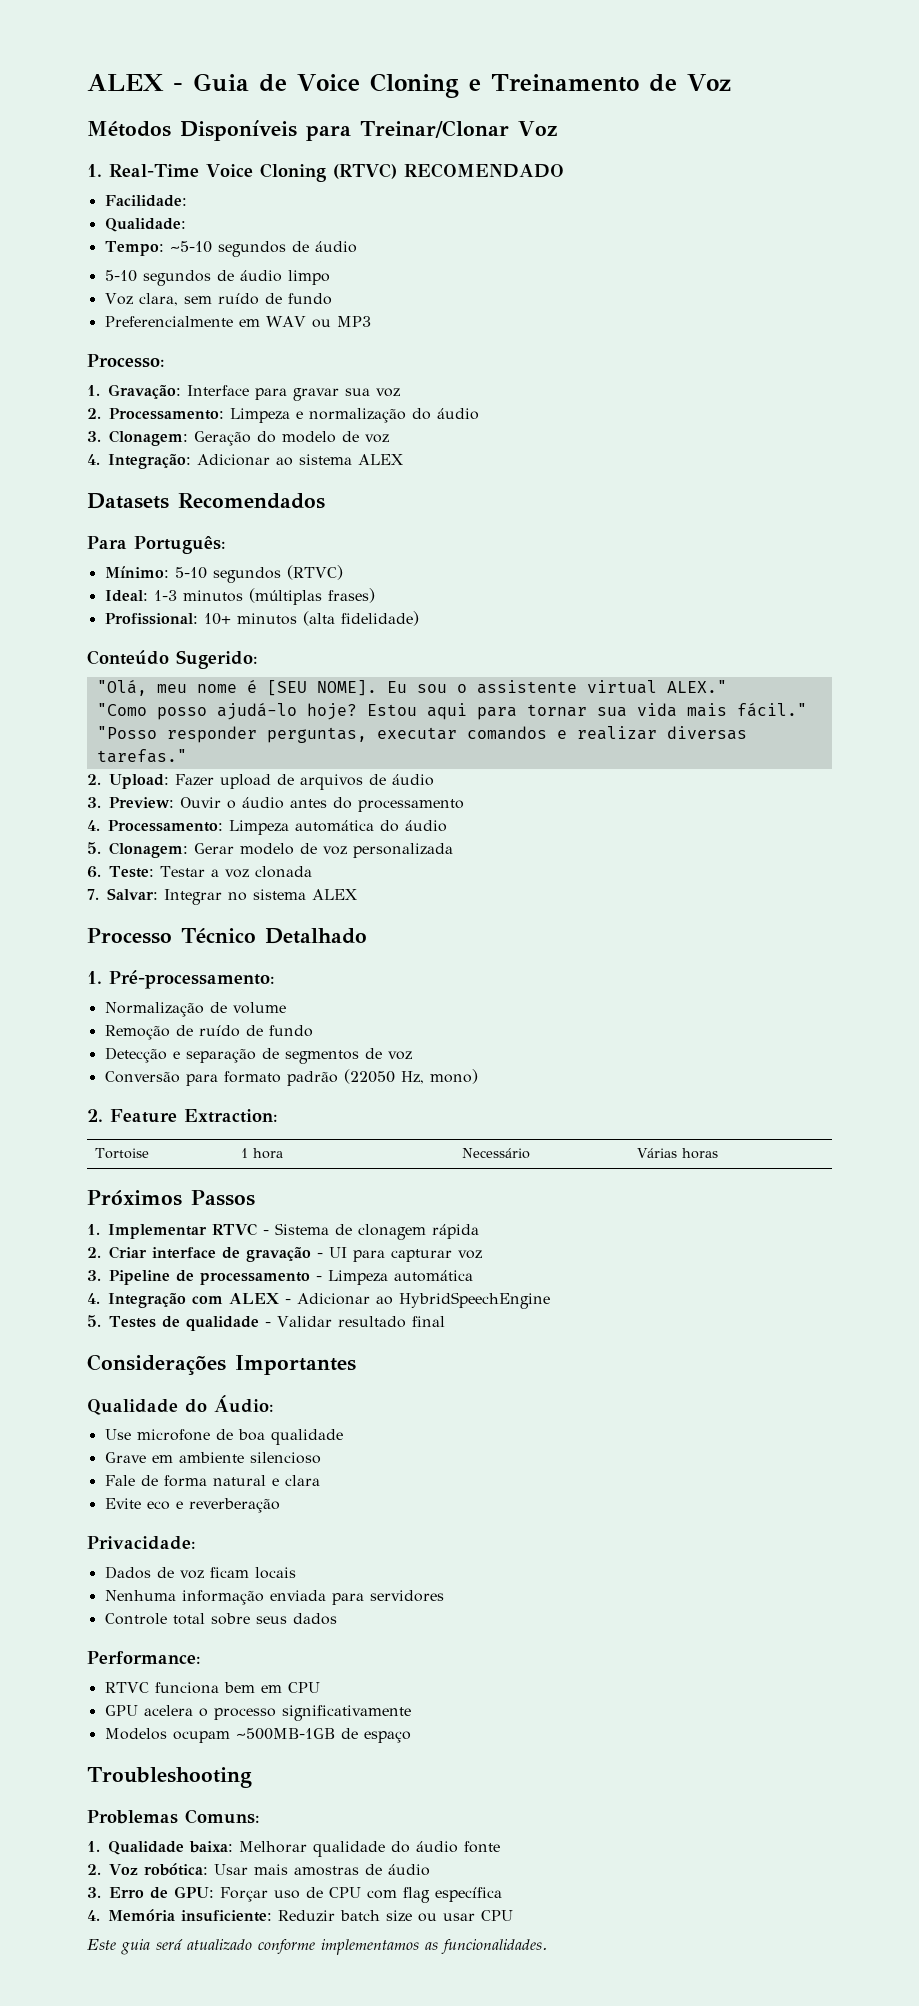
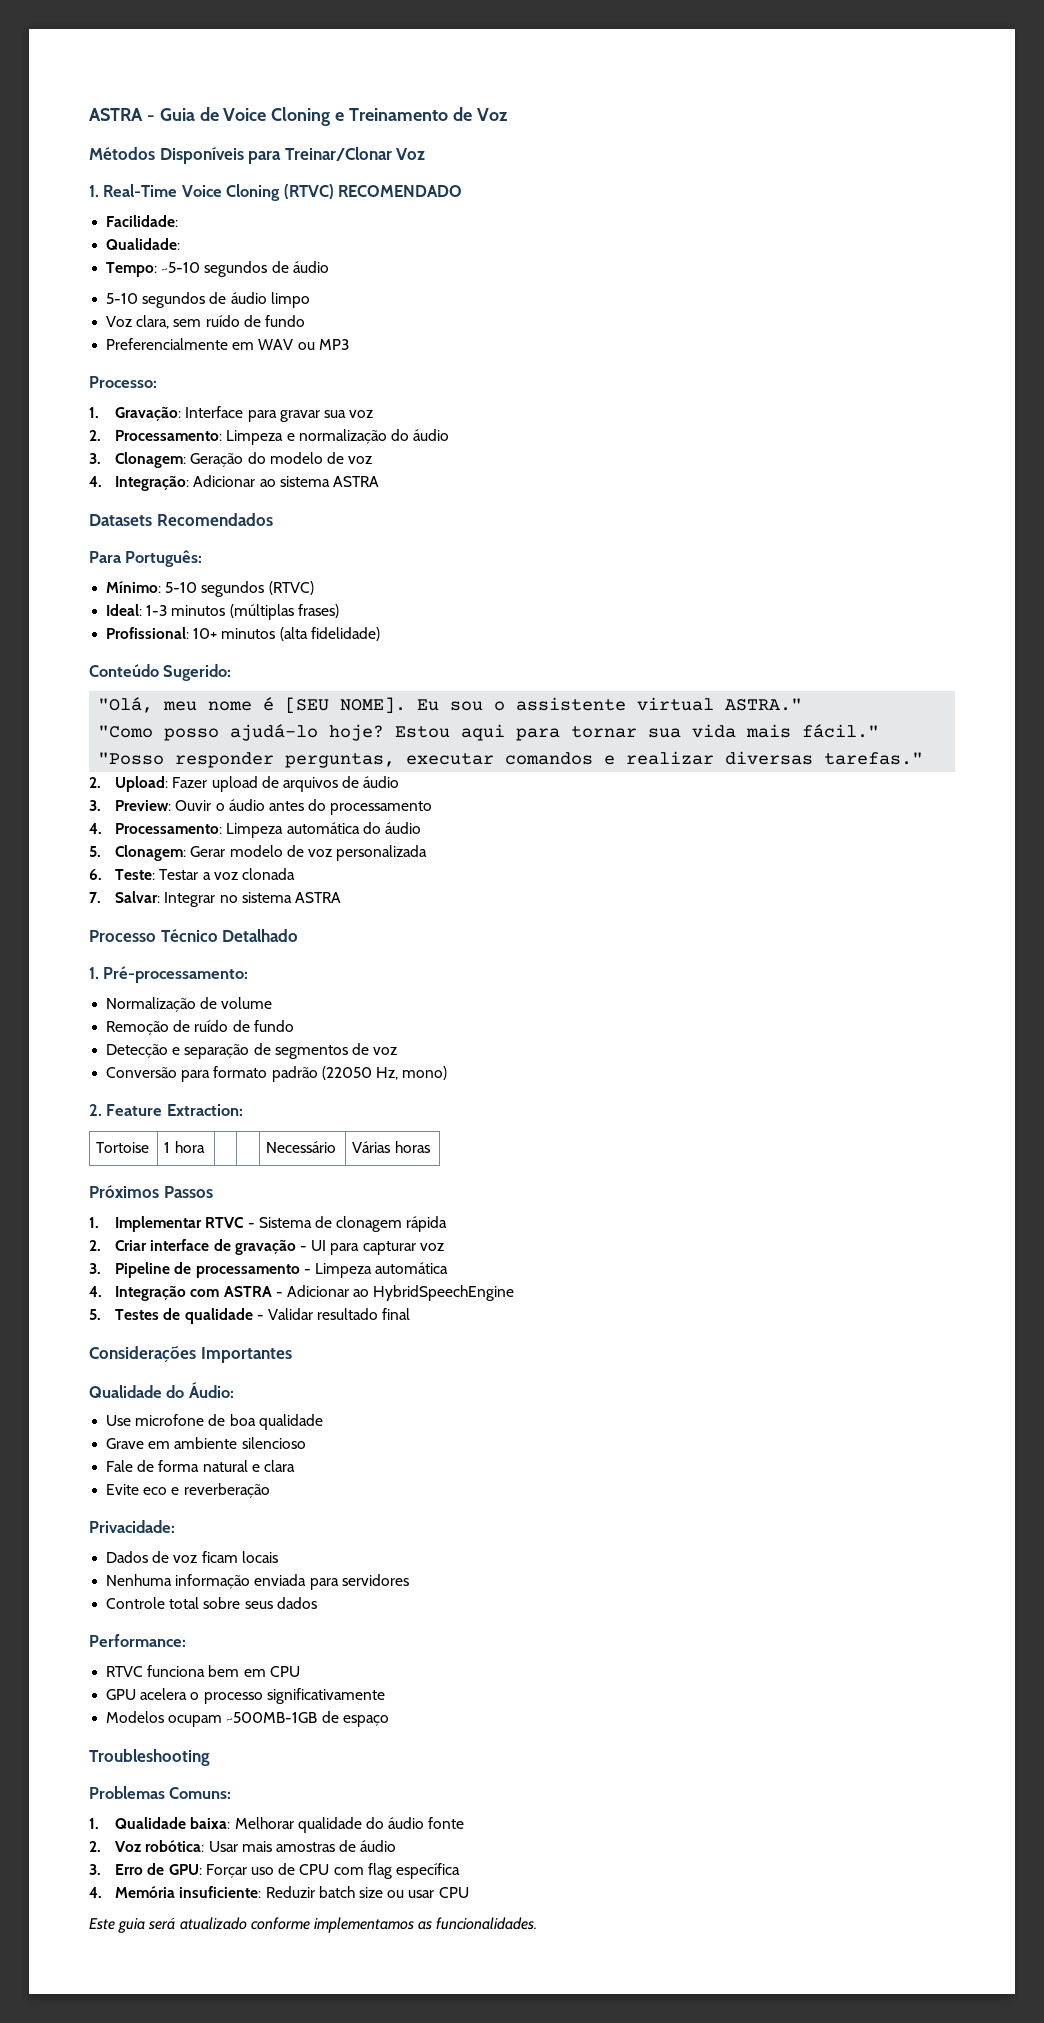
[87,74,164,91] ALEX -> [89,108,143,121] ASTRA
[358,454,403,465] ALEX -> [333,476,380,487] ASTRA
[666,680,727,693] ALEX." -> [725,698,803,711] ASTRA."
[312,889,357,900] ALEX -> [295,892,342,903] ASTRA
[229,1293,279,1304] ALEX -> [223,1286,272,1297] ASTRA

